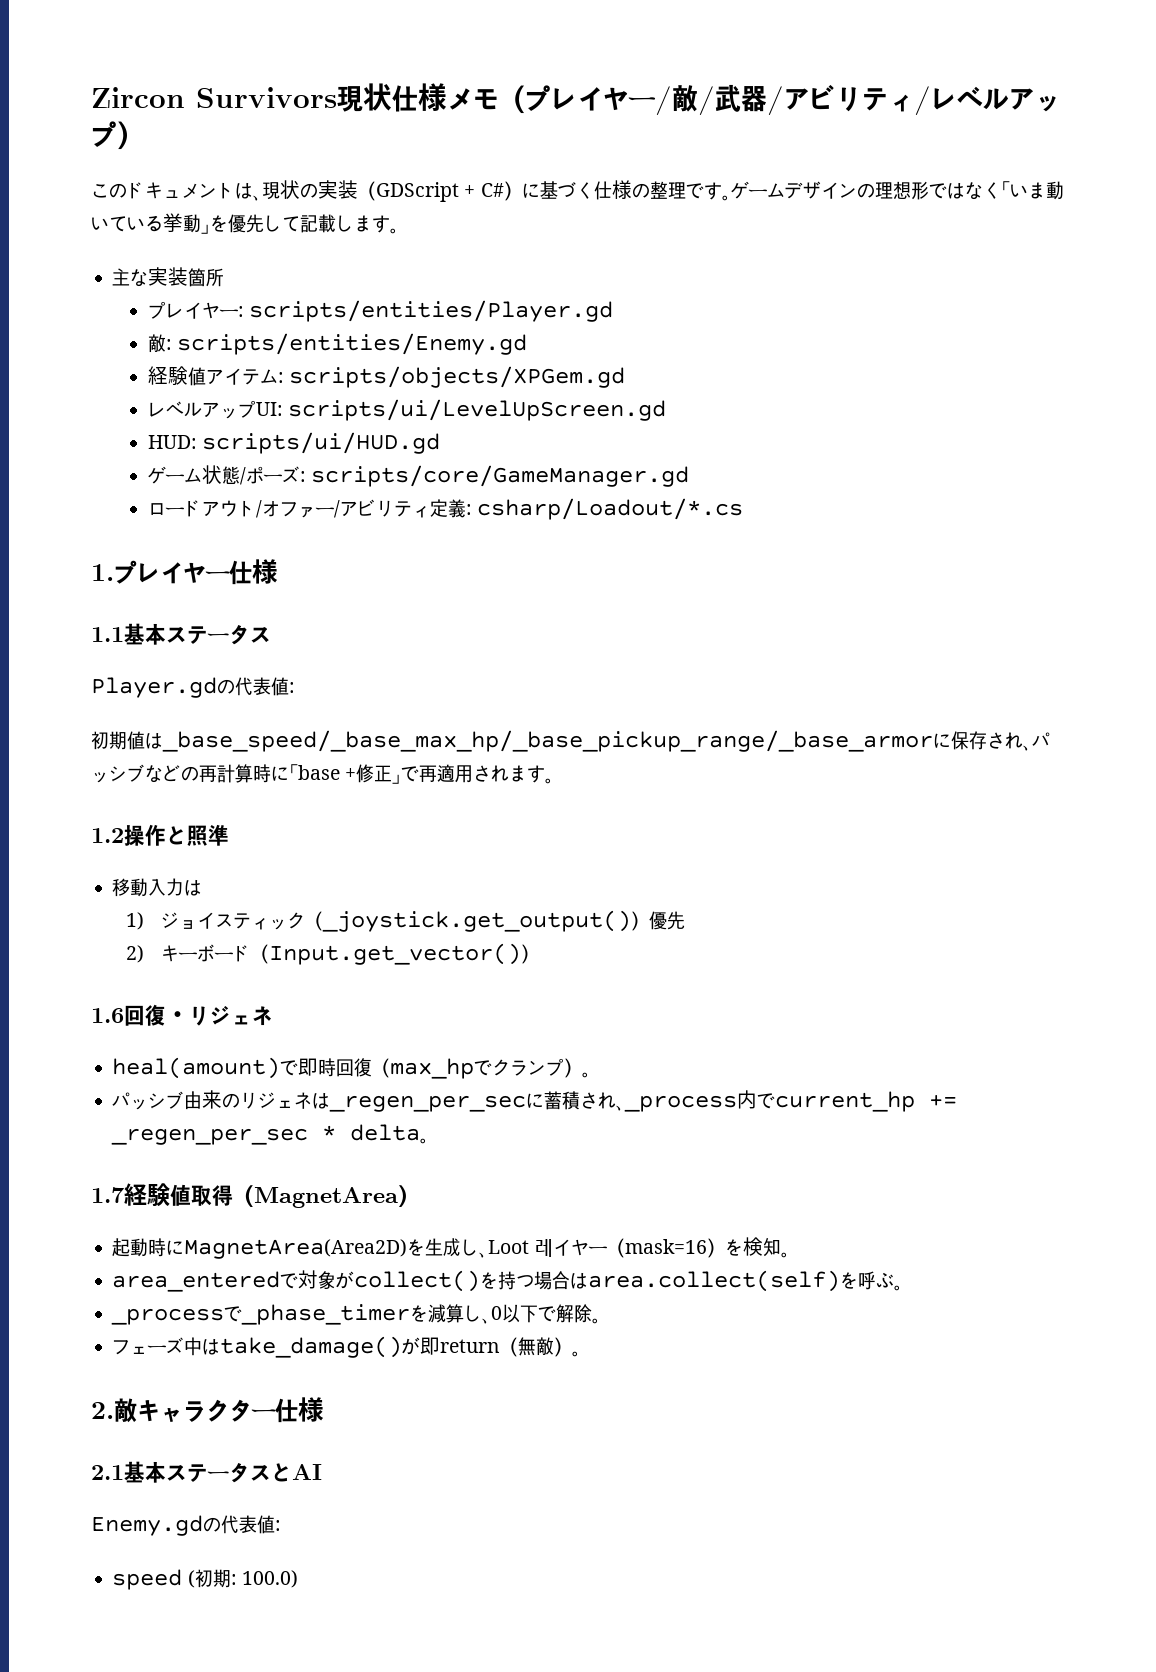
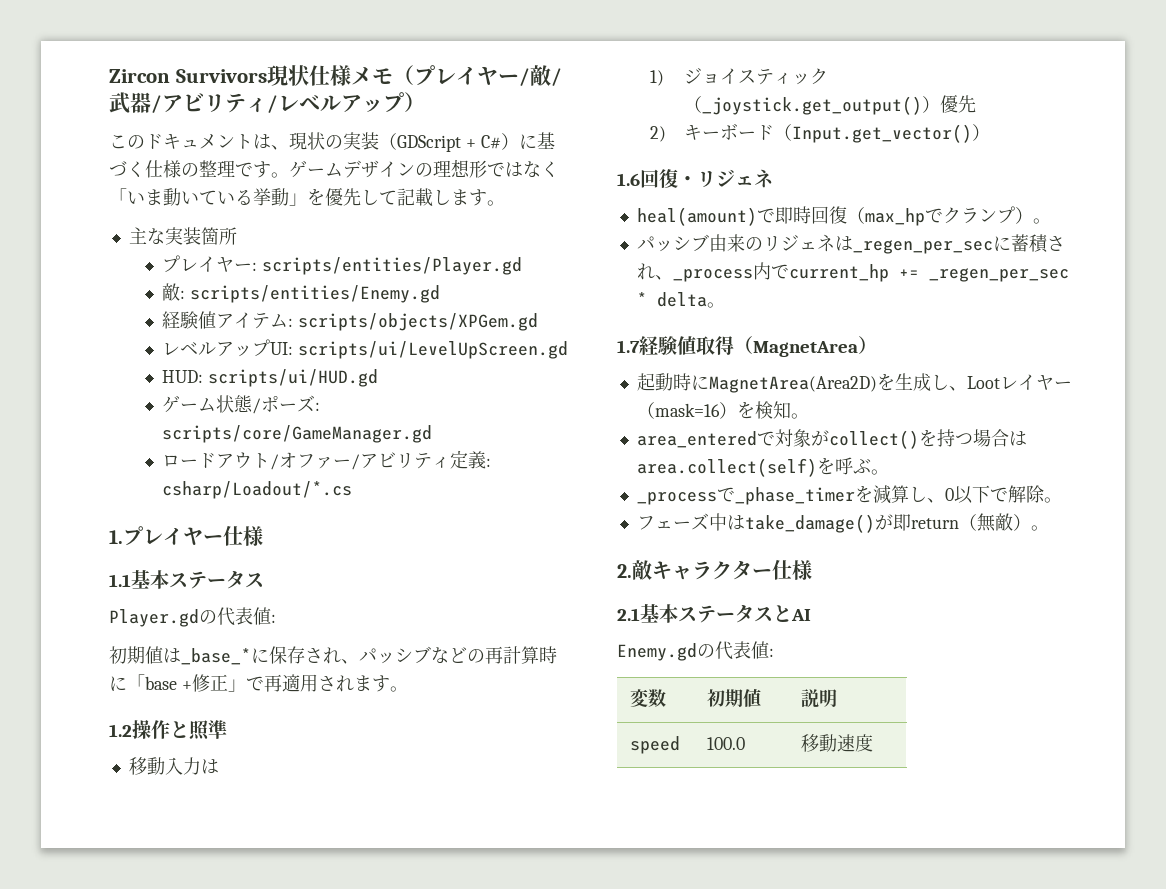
[162,730,933,752] _base_speed/_base_max_hp/_base_pickup_range/_base_armor -> [181,648,251,665] _base_*
[534,1239,553,1257] 레 -> [999,377,1018,389] レ
[112,1569,298,1590] // speed (初期: 100.0) -> [630,689,667,707] [707,689,762,707] [801,689,838,708] [630,736,681,754] [707,737,746,750] [801,734,874,752] // 変数 | 初期値 | 説明 // speed | 100.0 | 移動速度

